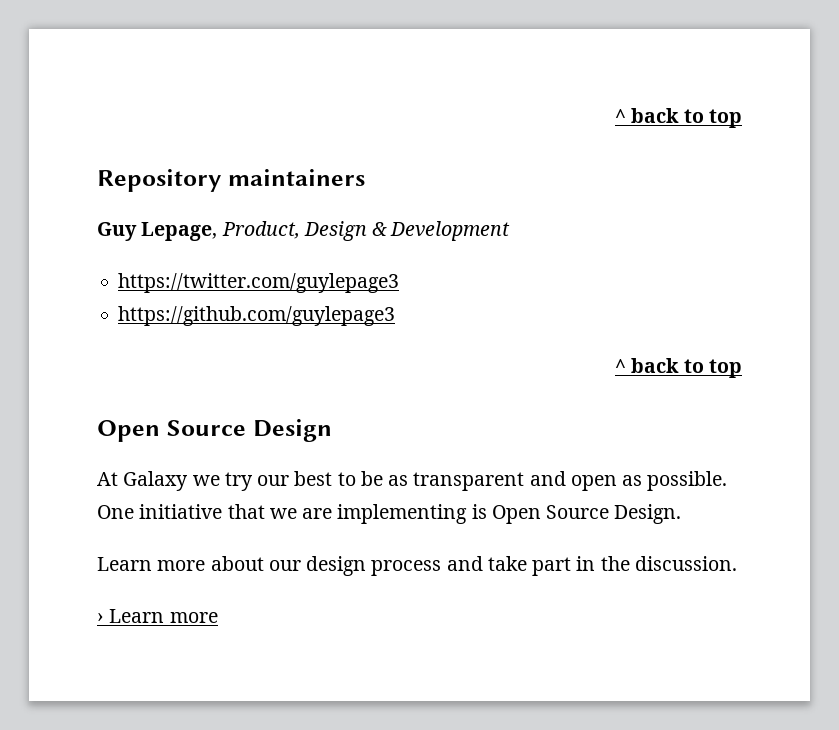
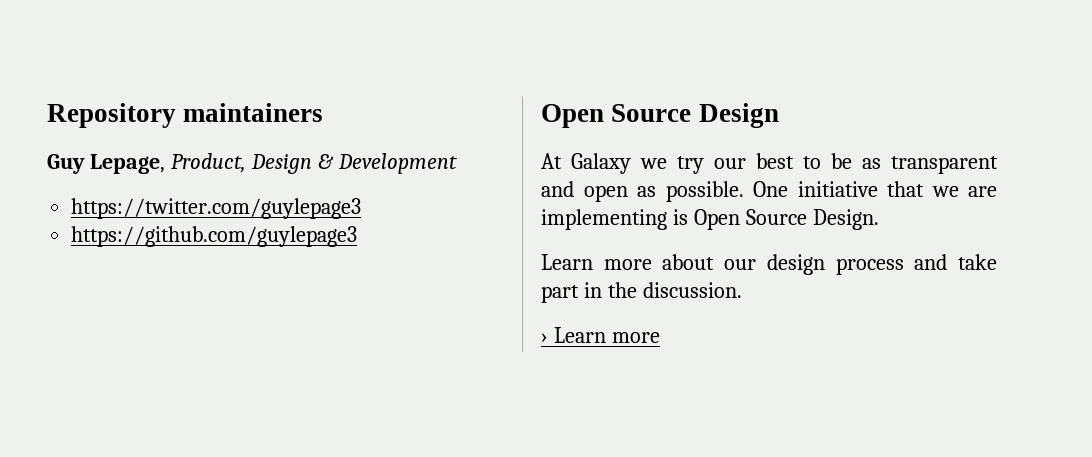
[615,108,742,128] ^ back to top // -> (47, 115) none
[615,358,742,378] // ^ back to top -> (358, 236) none

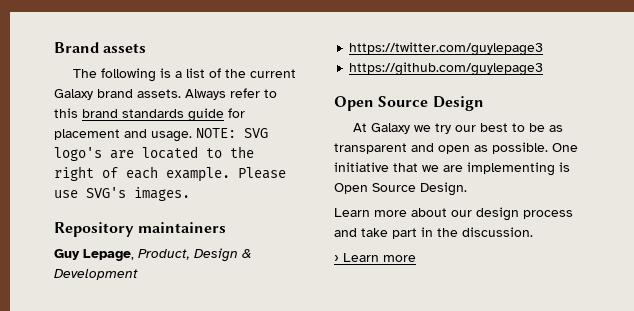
(47, 115) none -> [54,42,147,53] [72,68,296,82] [54,88,277,100] [54,108,245,122] [54,128,268,142] [54,146,254,161] [54,166,286,182] [54,187,190,201] Brand assets // The following is a list of the current Galaxy brand assets. Always refer to this brand standards guide for placement and usage. NOTE: SVG logo's are located to the right of each example. Please use SVG's images. //

